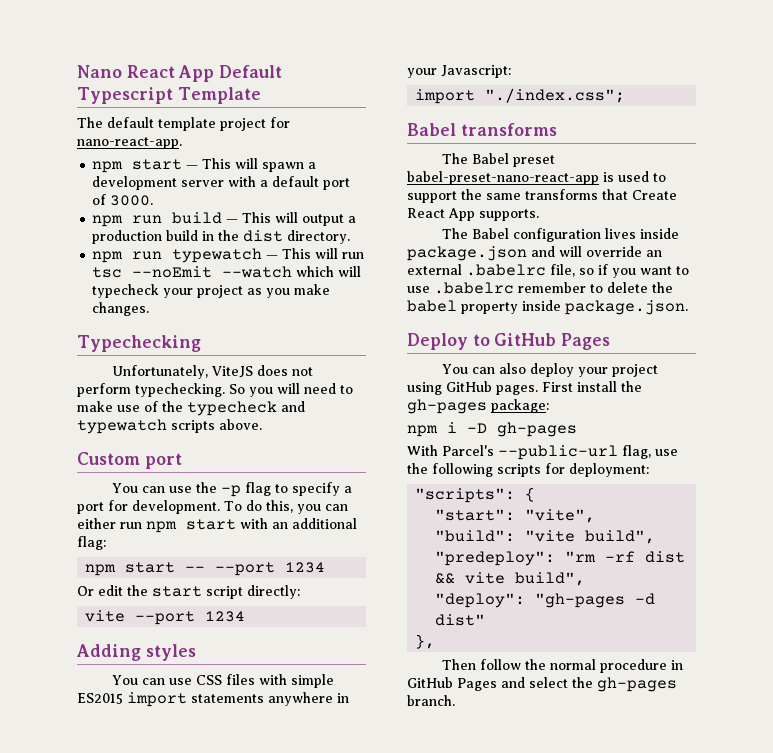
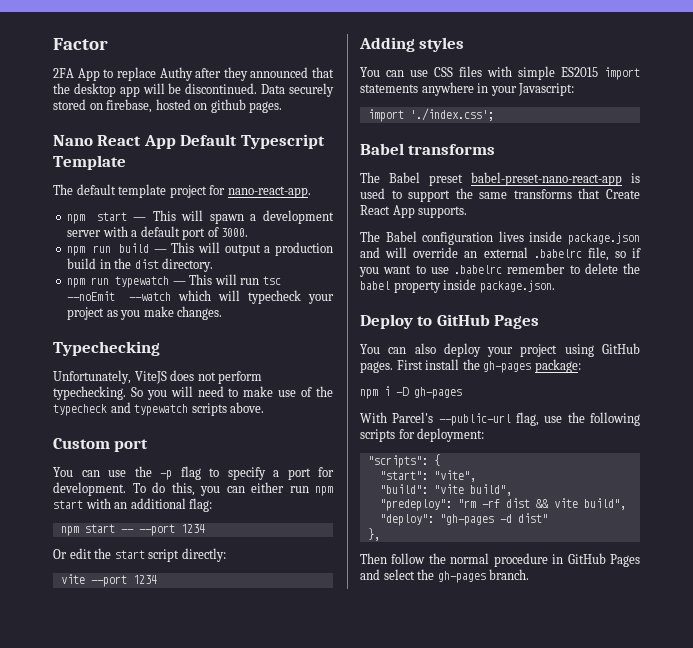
(77, 71) none -> [53,38,108,50] [53,67,334,81] [53,83,334,97] [53,99,283,113] Factor // 2FA App to replace Authy after they announced that the desktop app will be discontinued. Data securely stored on firebase, hosted on github pages. //
[485,88,626,103] "./index.css"; -> [409,108,494,121] './index.css';

